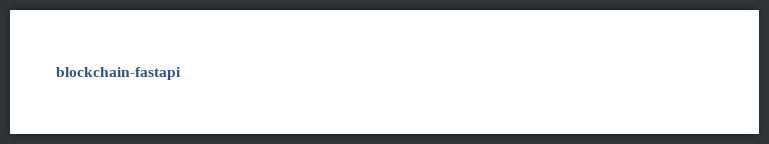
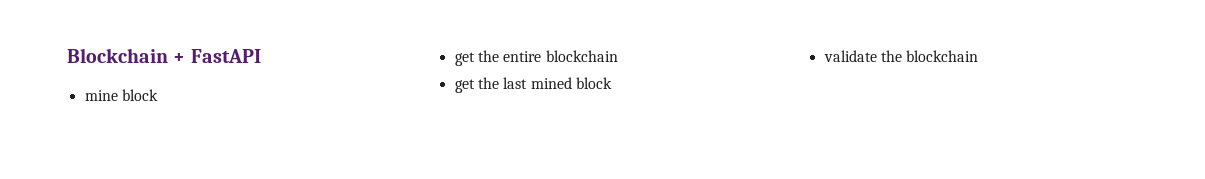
[56,67,181,80] blockchain-fastapi -> [67,48,261,63] [84,89,158,101] [454,50,618,66] [454,77,612,93] [823,50,979,62] Blockchain + FastAPI // mine block // get the entire blockchain // get the last mined block // validate the blockchain

